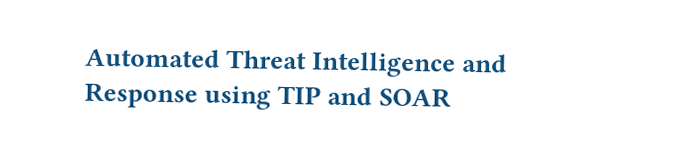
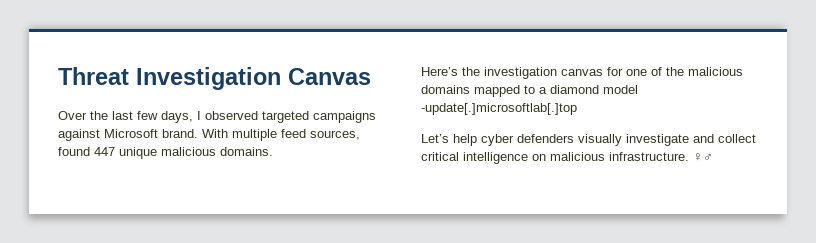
[85,47,508,78] [84,82,451,110] Automated Threat Intelligence and Response using TIP and SOAR -> [58,67,371,90] [58,111,376,123] [58,129,360,141] [58,147,273,159] [421,67,743,79] [421,85,638,97] [421,103,577,115] [421,134,756,146] [421,152,713,164] Threat Investigation Canvas // Over the last few days, I observed targeted campaigns against Microsoft brand. With multiple feed sources, found 447 unique malicious domains. // Here’s the investigation canvas for one of the malicious domains mapped to a diamond model -update[.]microsoftlab[.]top // Let’s help cyber defenders visually investigate and collect critical intelligence on malicious infrastructure. ♀♂

